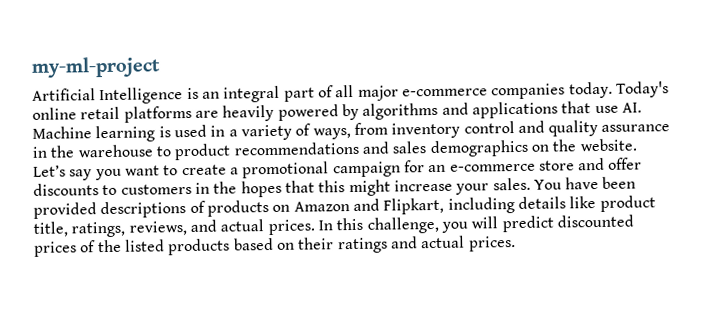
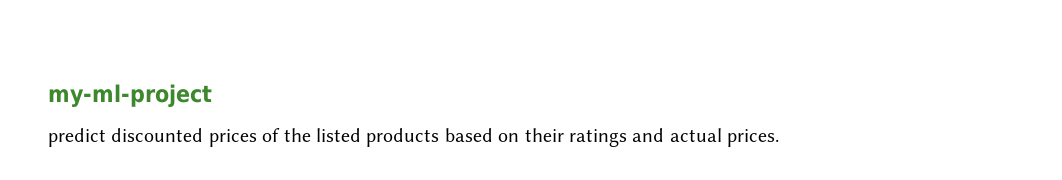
[32,81,669,105] [32,101,642,123] [32,119,671,143] [32,138,637,161] [33,157,643,181] [33,176,637,198] [33,195,656,219] [33,216,499,238] Artificial Intelligence is an integral part of all major e-commerce companies today. Today's online retail platforms are heavily powered by algorithms and applications that use AI. Machine learning is used in a variety of ways, from inventory control and quality assurance in the warehouse to product recommendations and sales demographics on the website. Let’s say you want to create a promotional campaign for an e-commerce store and offer discounts to customers in the hopes that this might increase your sales. You have been provided descriptions of products on Amazon and Flipkart, including details like product title, ratings, reviews, and actual prices. In this challenge, you will -> (212, 95) none

